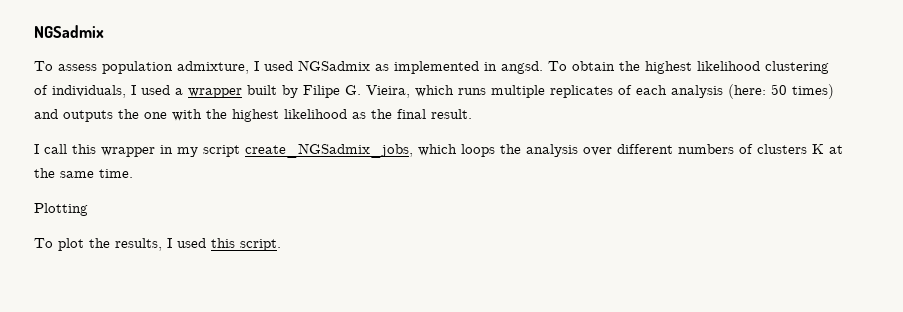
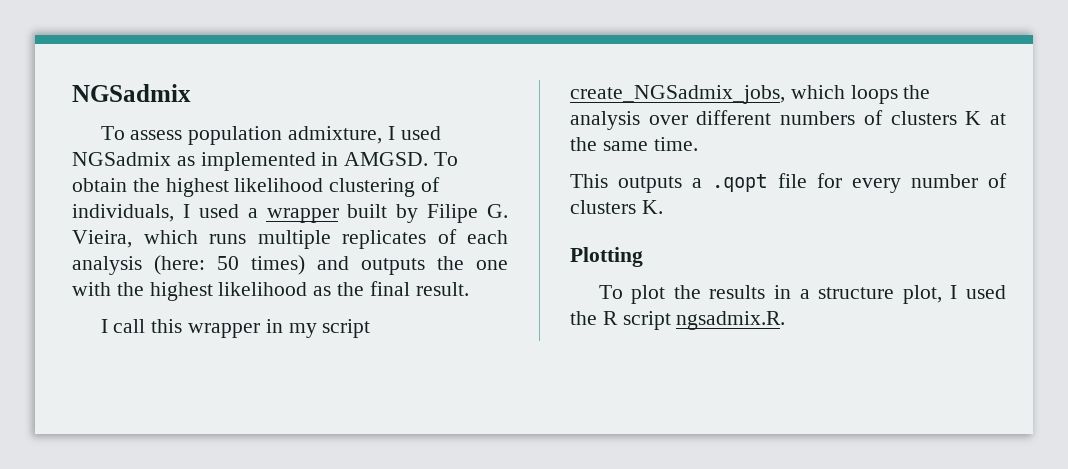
[501,61,543,74] angsd. -> [344,152,429,166] AMGSD.
[34,203,88,216] [34,238,281,251] Plotting // To plot the results, I used this script. -> [570,173,1007,193] [570,200,663,214] [570,247,643,267] [598,285,1006,304] [570,311,786,330] This outputs a .qopt file for every number of clusters K. // Plotting // To plot the results in a structure plot, I used the R script ngsadmix.R.

